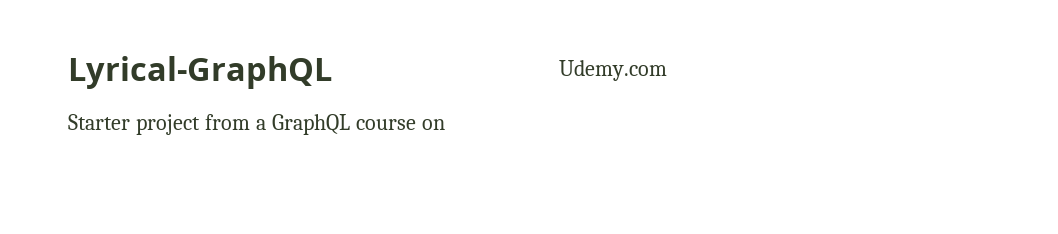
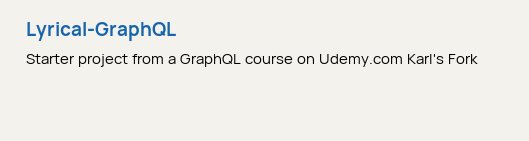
(667, 70) none -> [407,54,479,64] Karl's Fork

